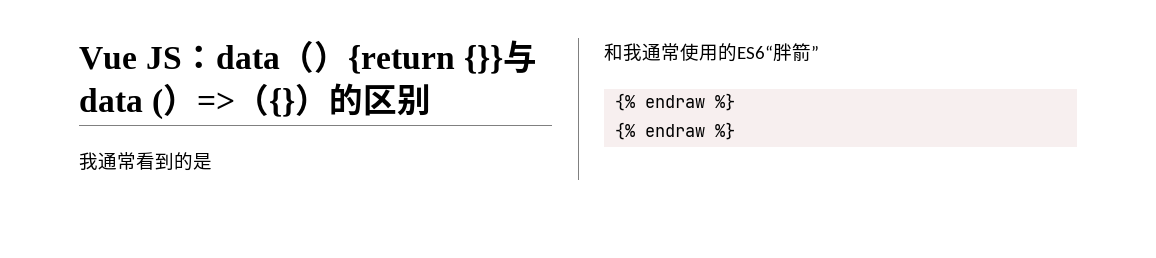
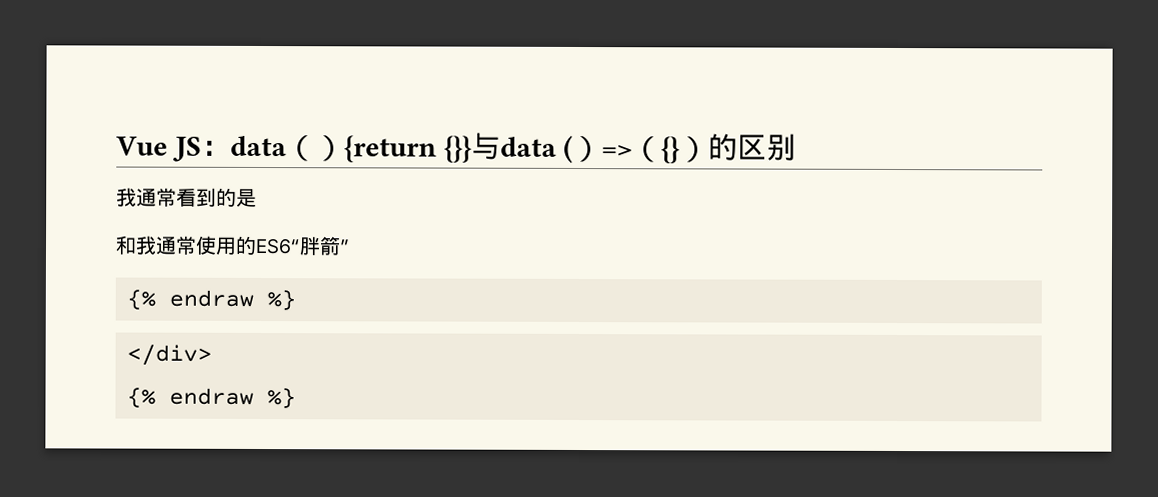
(736, 102) none -> [126,344,212,366] // </div>

